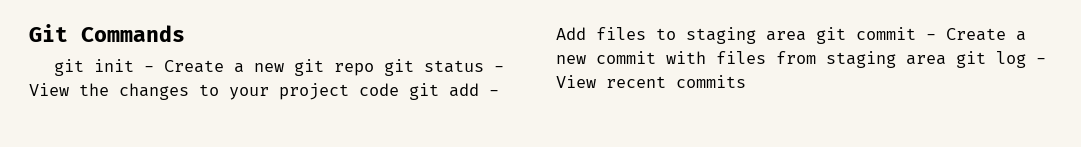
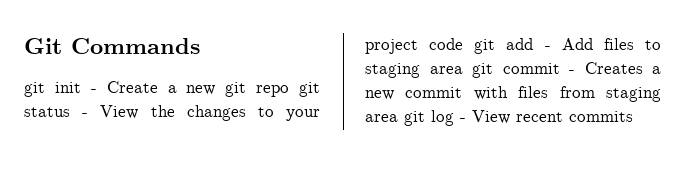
[946,28,1006,41] Create -> [584,62,643,74] Creates

